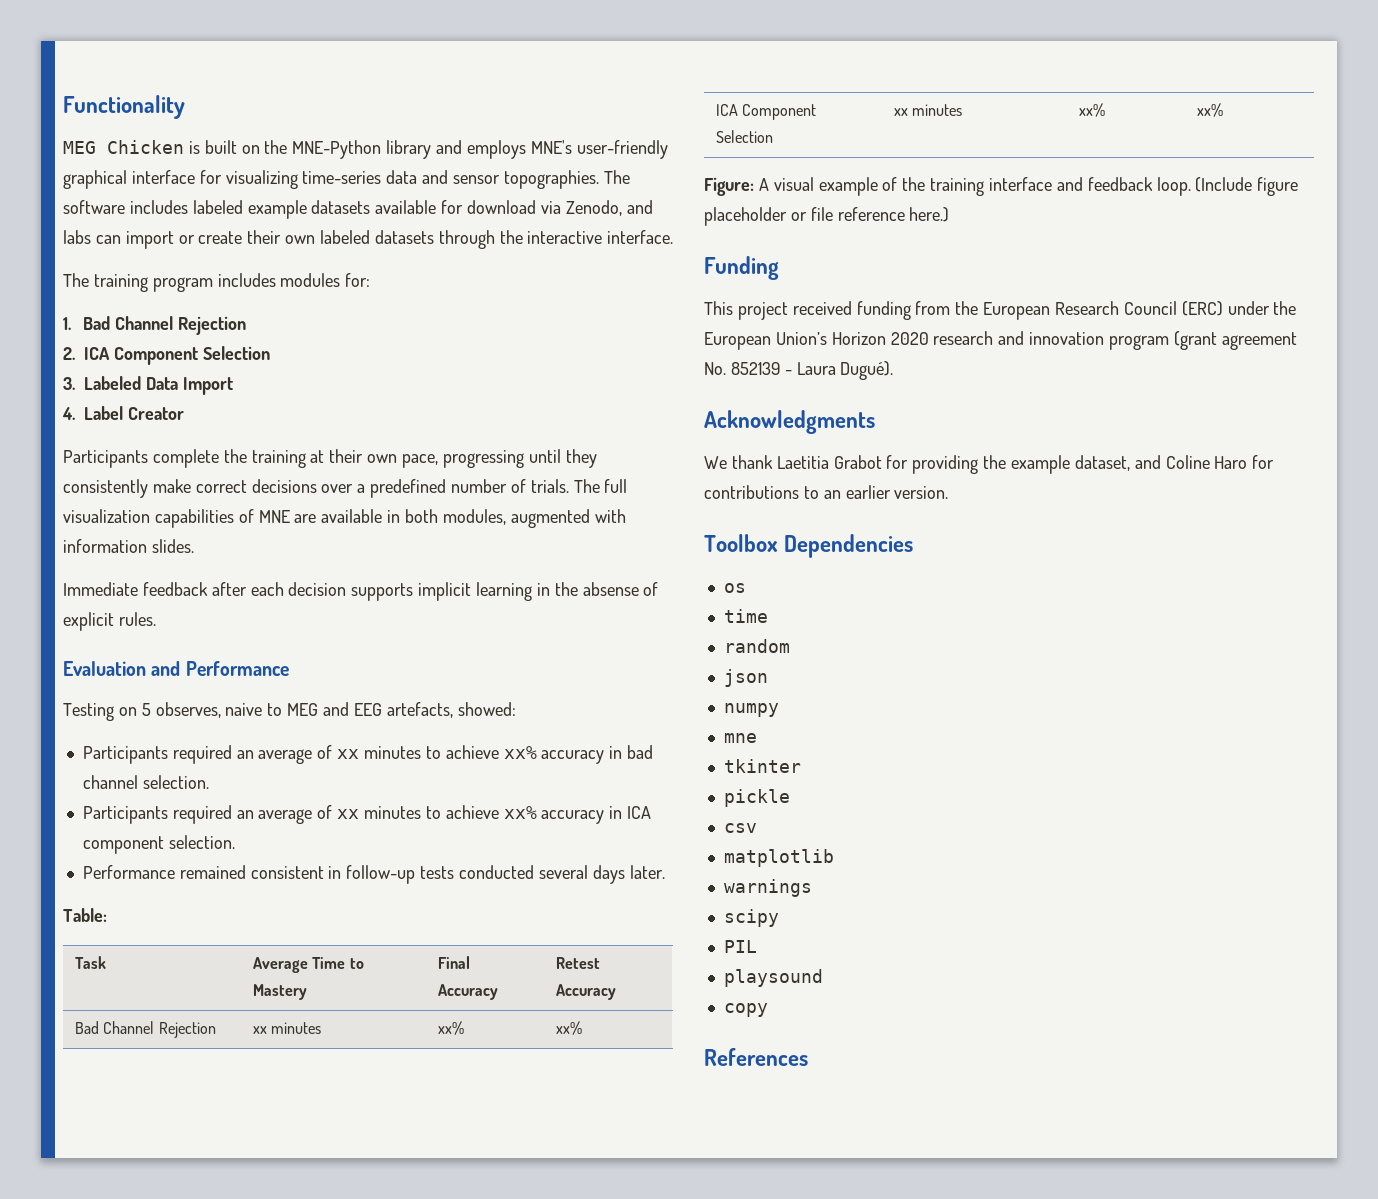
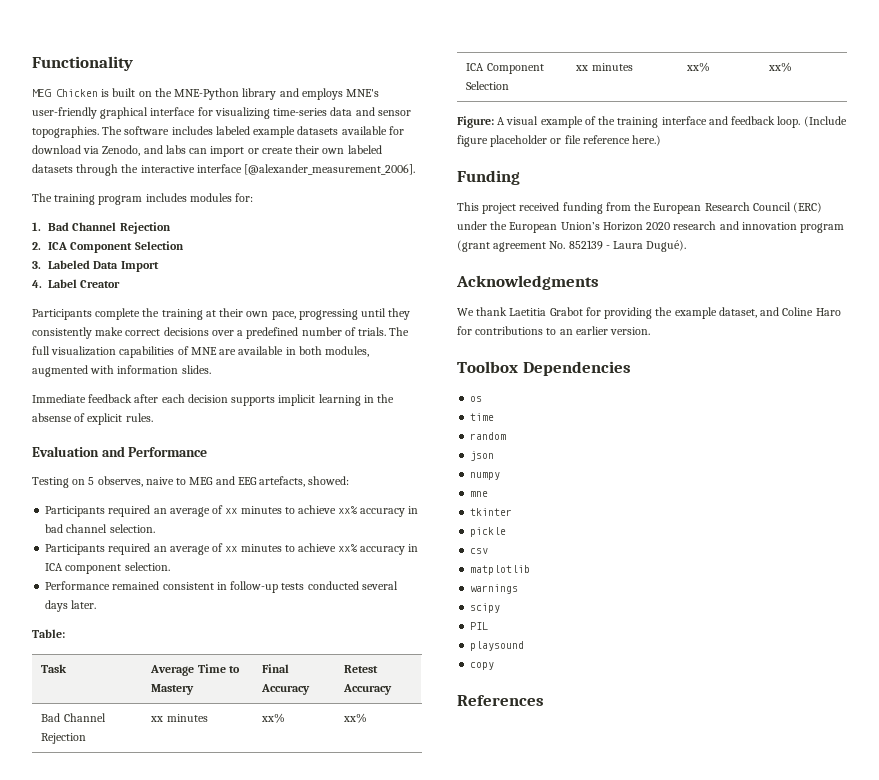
[607,230,674,244] interface. -> [196,164,416,175] interface [@alexander_measurement_2006].

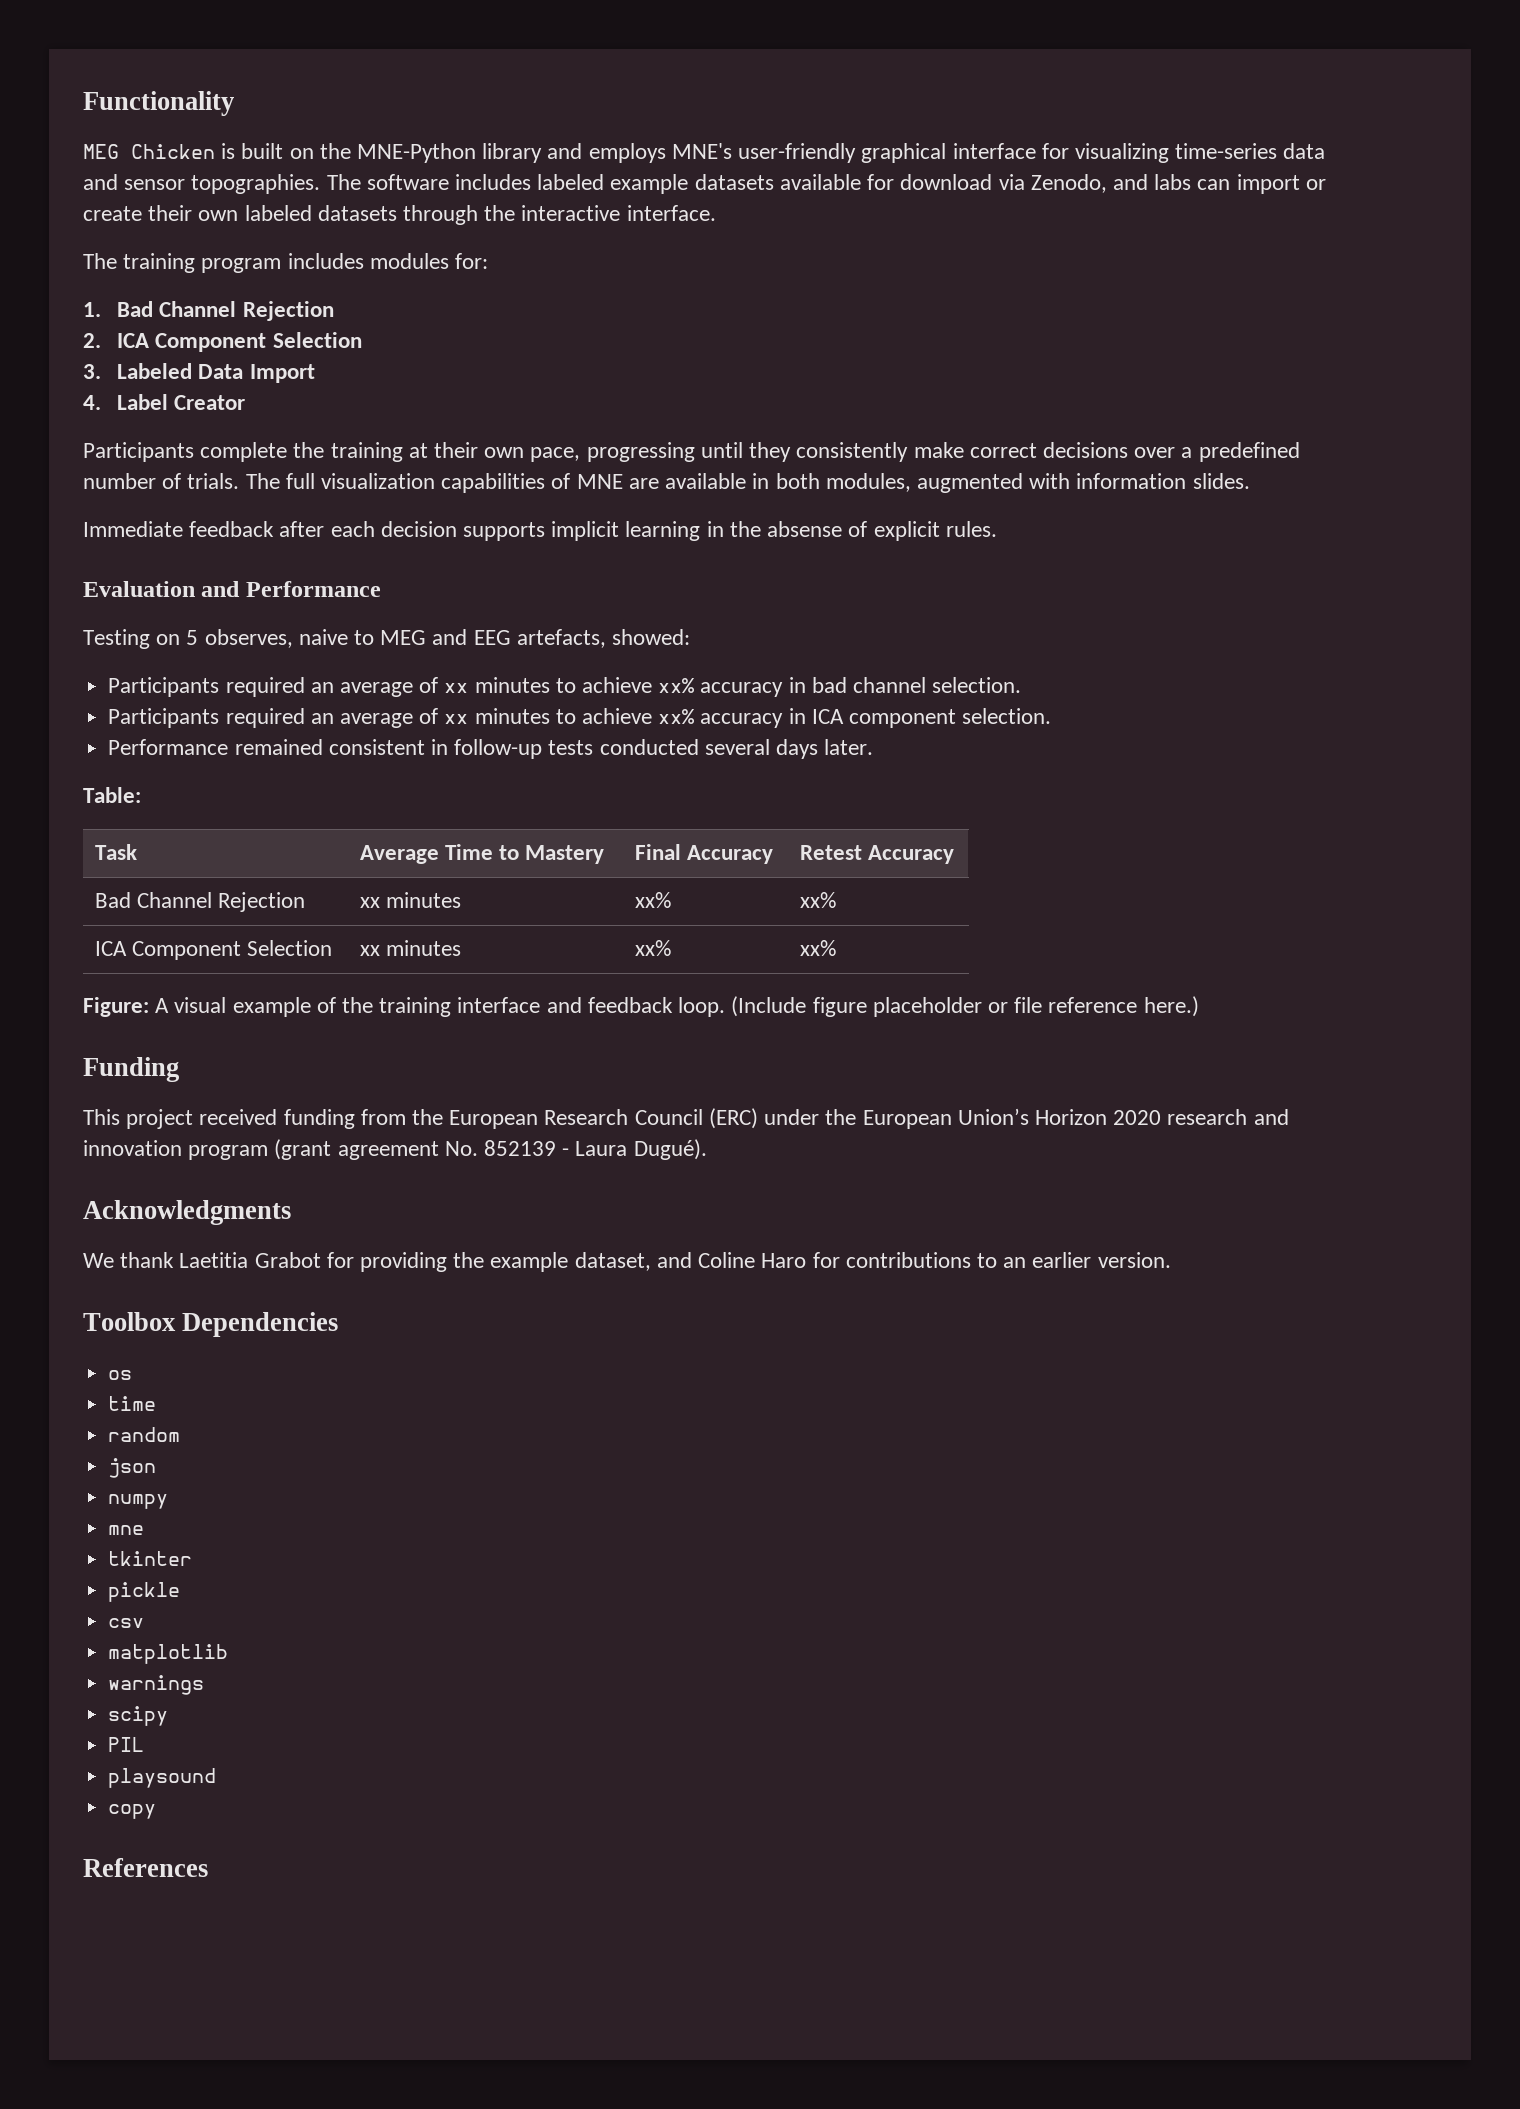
[196,164,416,175] interface [@alexander_measurement_2006]. -> [626,205,716,221] interface.

